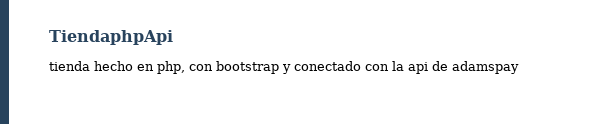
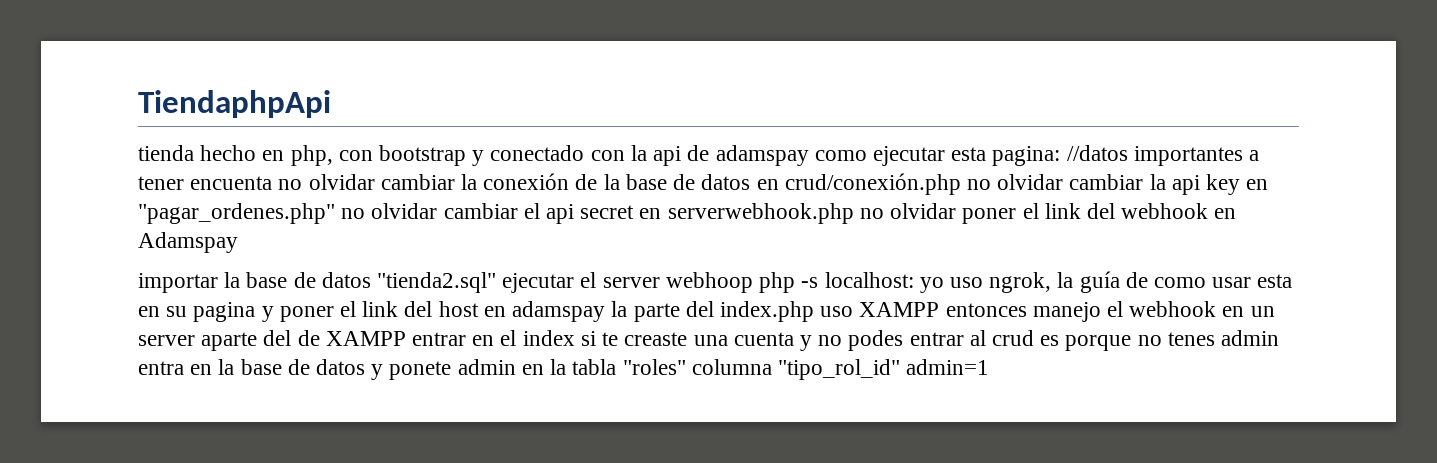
(519, 67) none -> [814,145,1259,166] [138,173,1269,195] [138,203,1237,224] [138,232,238,253] [138,271,1293,293] [138,301,1275,322] [138,330,1280,351] [138,359,990,380] como ejecutar esta pagina: //datos importantes a tener encuenta no olvidar cambiar la conexión de la base de datos en crud/conexión.php no olvidar cambiar la api key en "pagar_ordenes.php" no olvidar cambiar el api secret en serverwebhook.php no olvidar poner el link del webhook en Adamspay // importar la base de datos "tienda2.sql" ejecutar el server webhoop php -s localhost: yo uso ngrok, la guía de como usar esta en su pagina y poner el link del host en adamspay la parte del index.php uso XAMPP entonces manejo el webhook en un server aparte del de XAMPP entrar en el index si te creaste una cuenta y no podes entrar al crud es porque no tenes admin entra en la base de datos y ponete admin en la tabla "roles" columna "tipo_rol_id" admin=1

